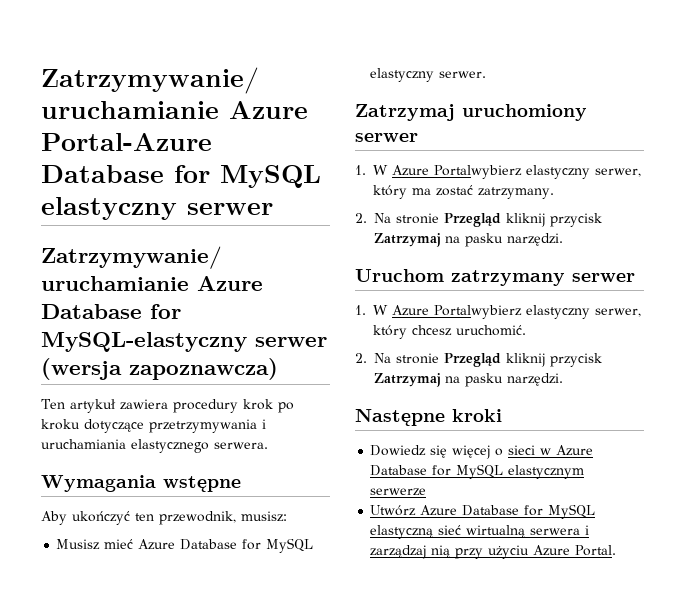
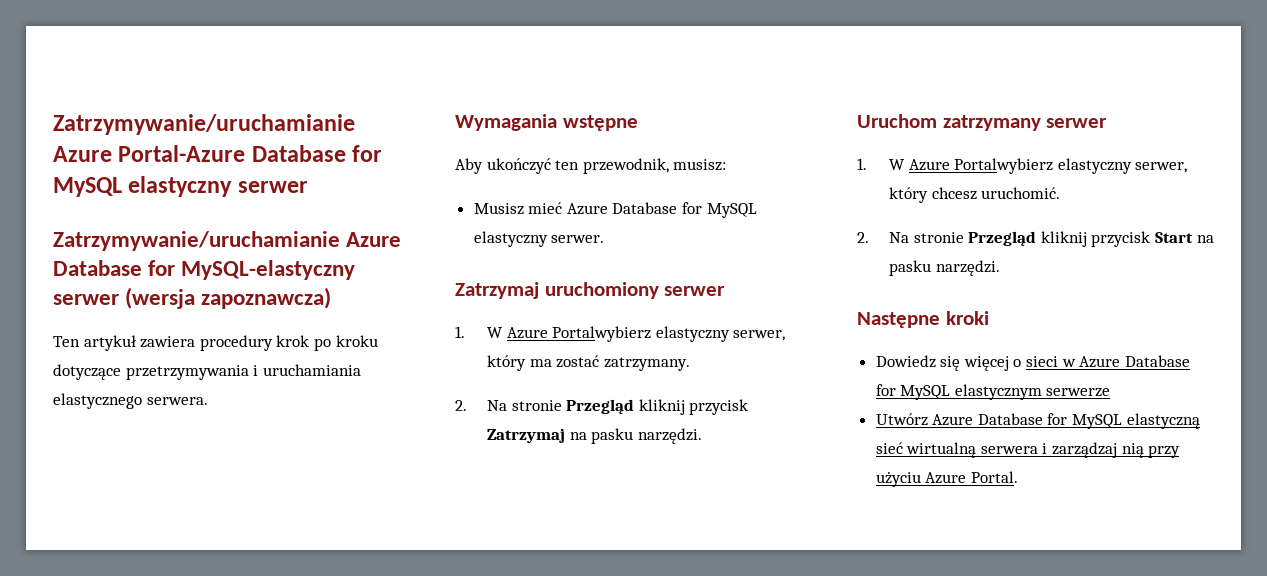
[374,373,440,387] Zatrzymaj -> [1155,232,1194,243] Start

